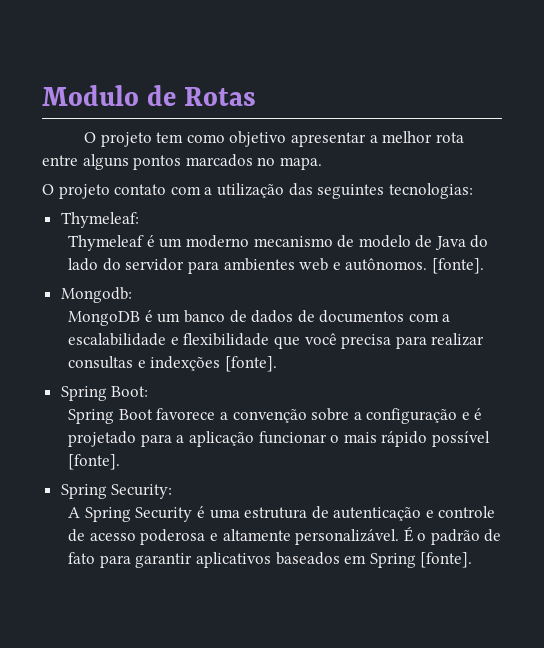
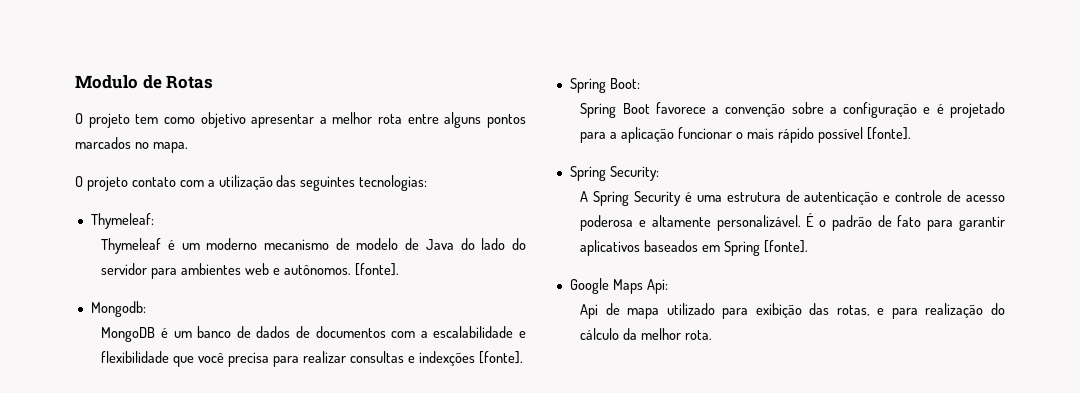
(473, 560) none -> [569,278,668,294] [580,303,1005,319] [580,328,713,340] // Google Maps Api: // Api de mapa utilizado para exibição das rotas, e para realização do cálculo da melhor rota.

